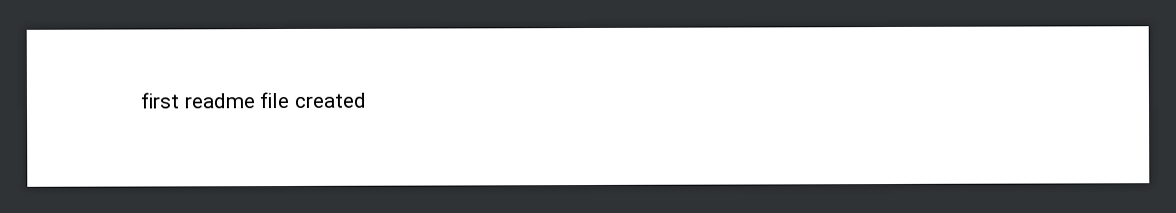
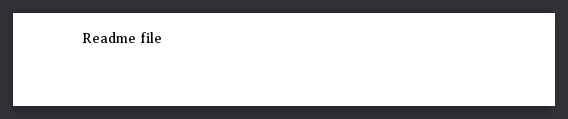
[140,91,368,109] first readme file created -> [82,32,162,43] Readme file

